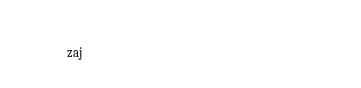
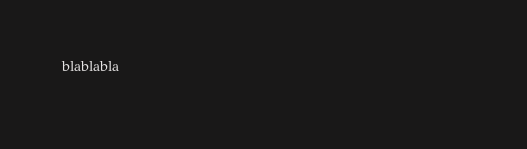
[67,47,82,60] zaj -> [61,61,119,71] blablabla

